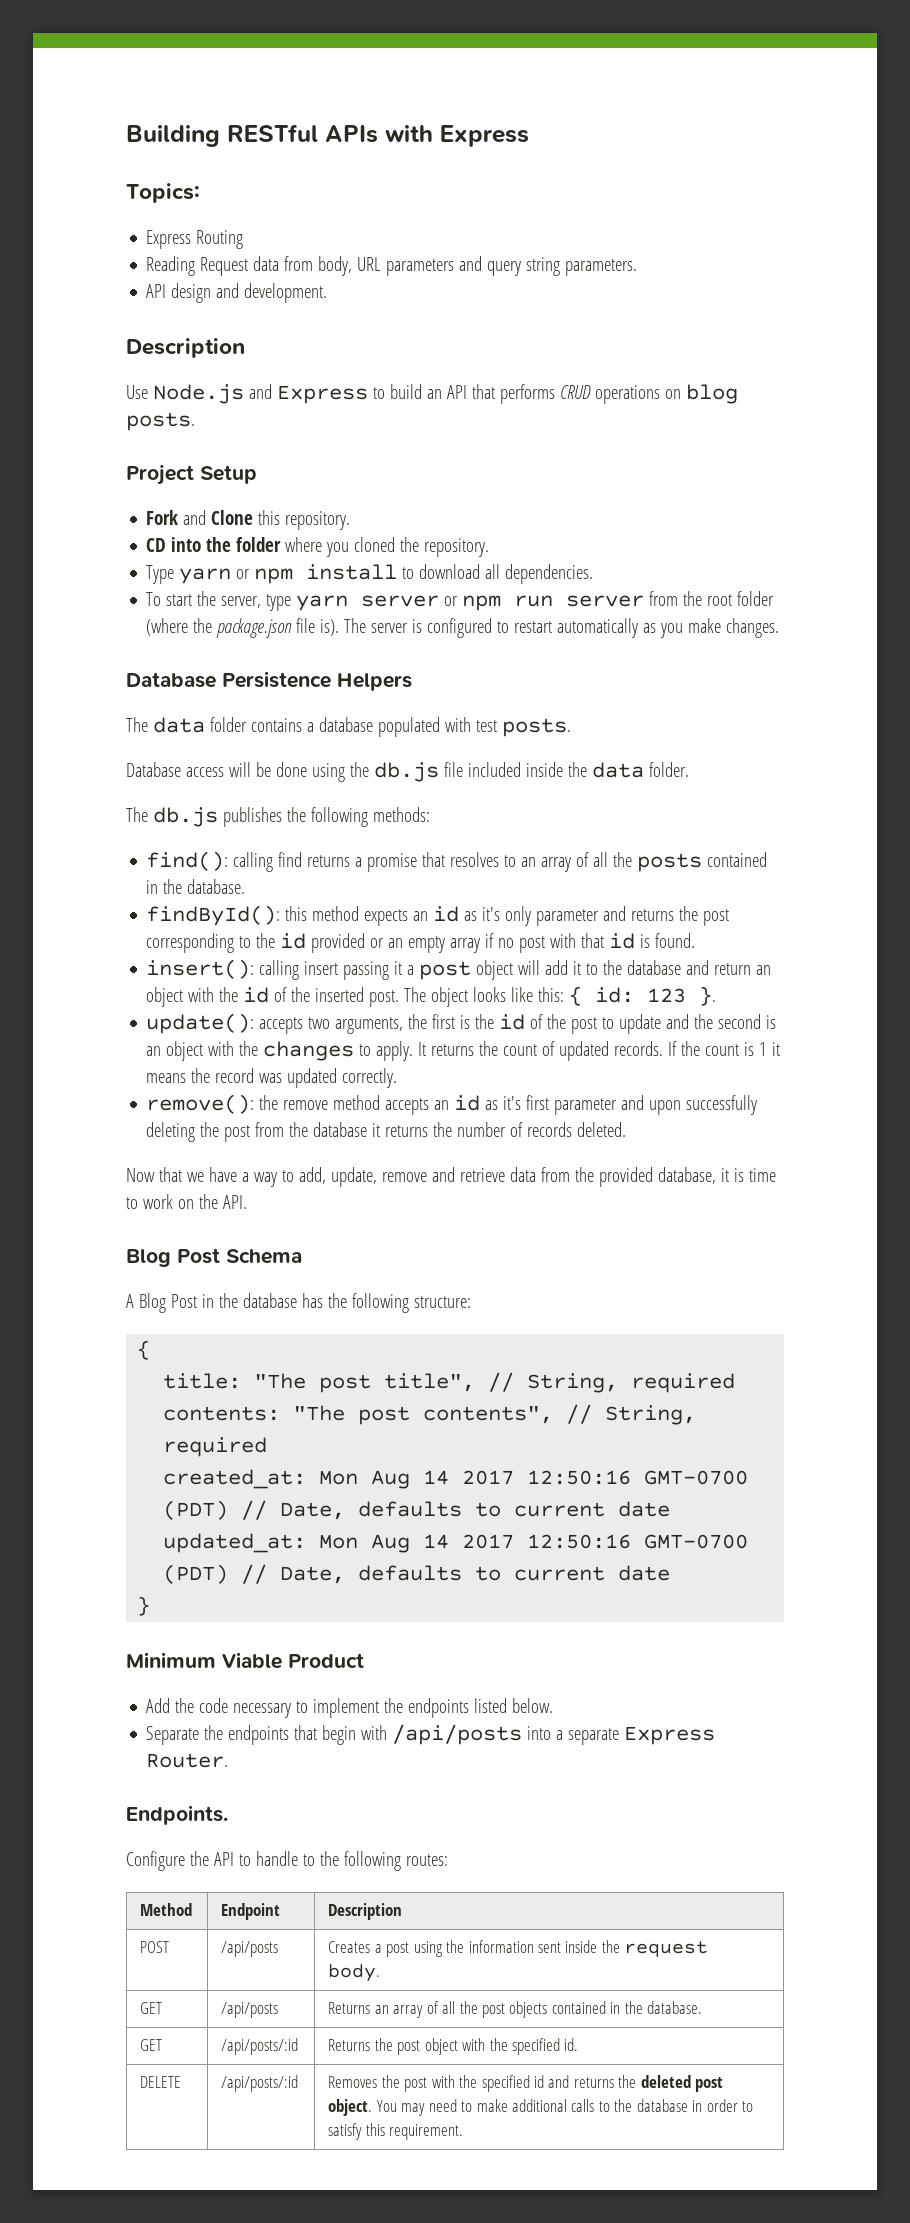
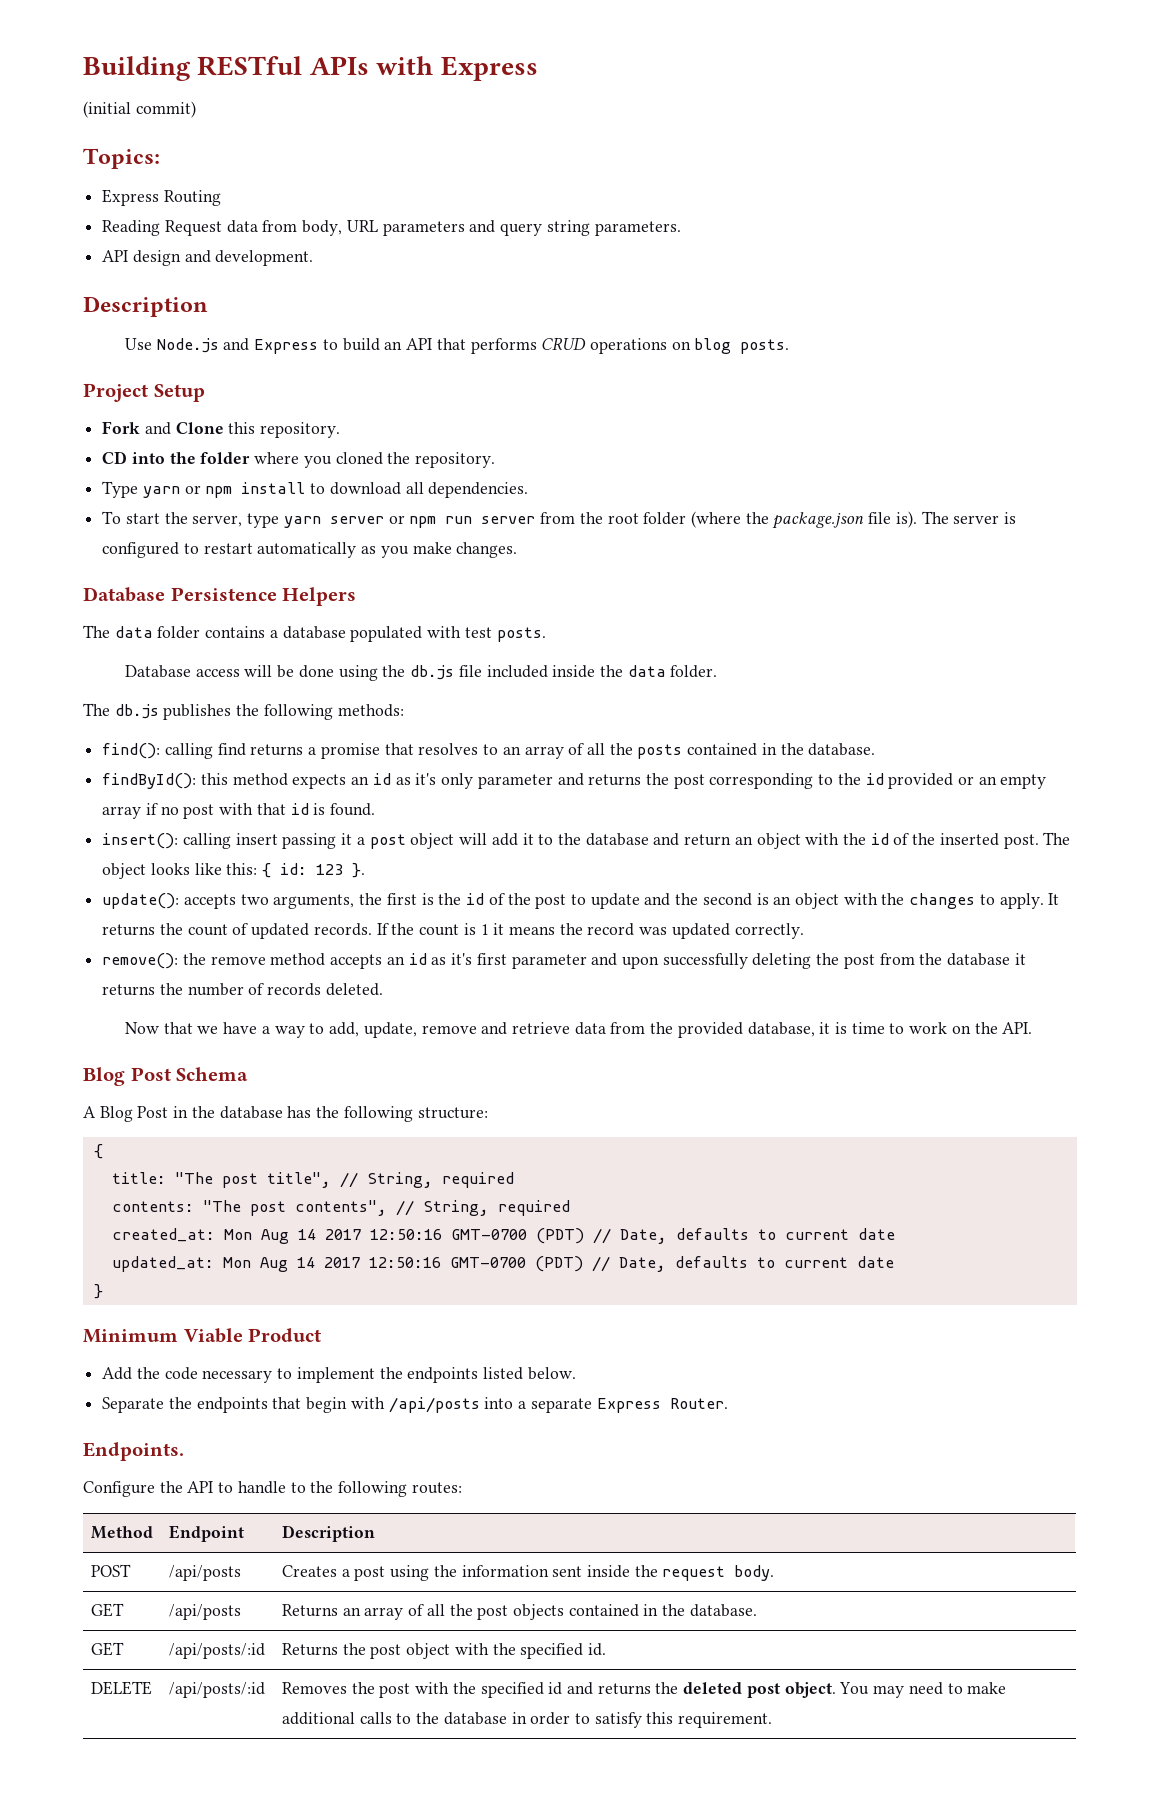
(529, 136) none -> [83,101,196,118] // (initial commit)

